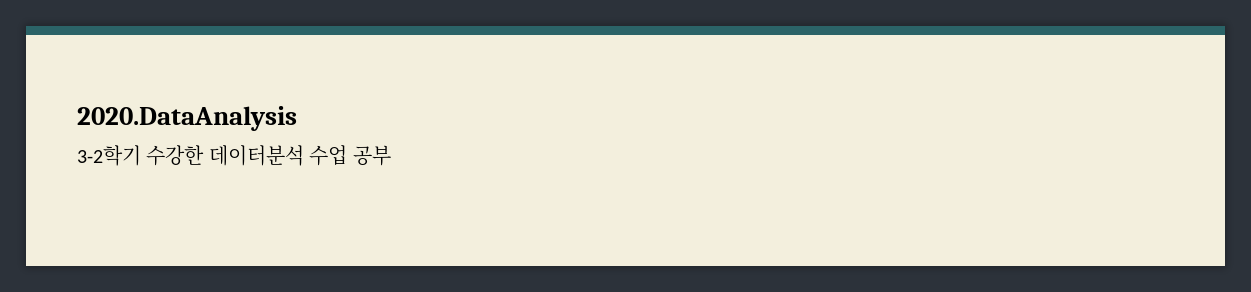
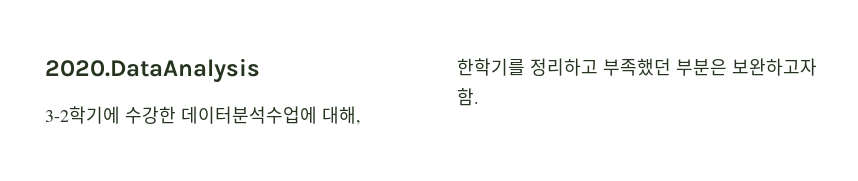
[77,145,391,166] 3-2학기 수강한 데이터분석 수업 공부 -> [45,106,361,125] [457,58,817,76] [457,88,479,106] 3-2학기에 수강한 데이터분석수업에 대해, 한학기를 정리하고 부족했던 부분은 보완하고자 함.

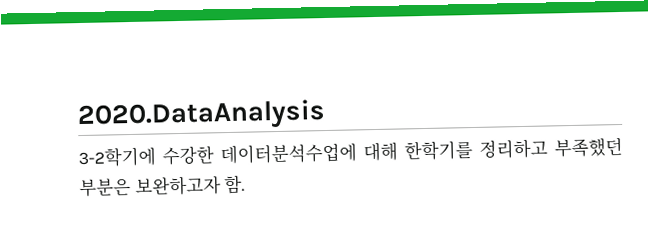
[322,106,361,125] 대해, -> [363,141,398,162] 대해

